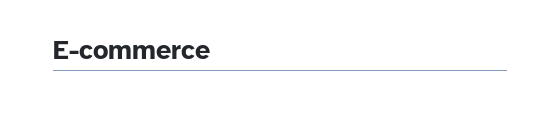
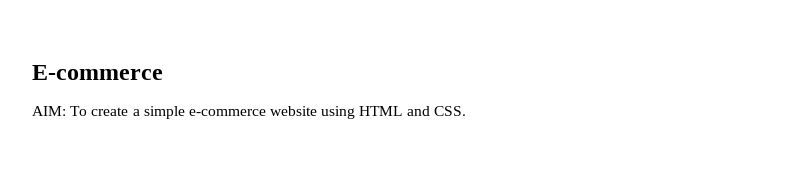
(210, 50) none -> [32,106,466,119] // AIM: To create a simple e-commerce website using HTML and CSS.

